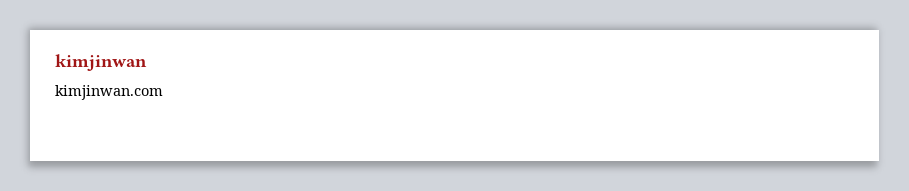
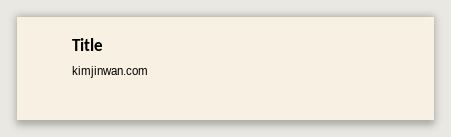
[55,54,147,71] kimjinwan -> [72,38,103,51] Title

